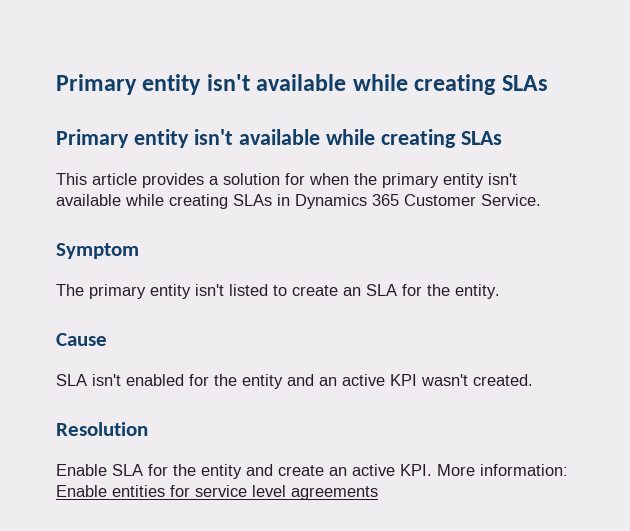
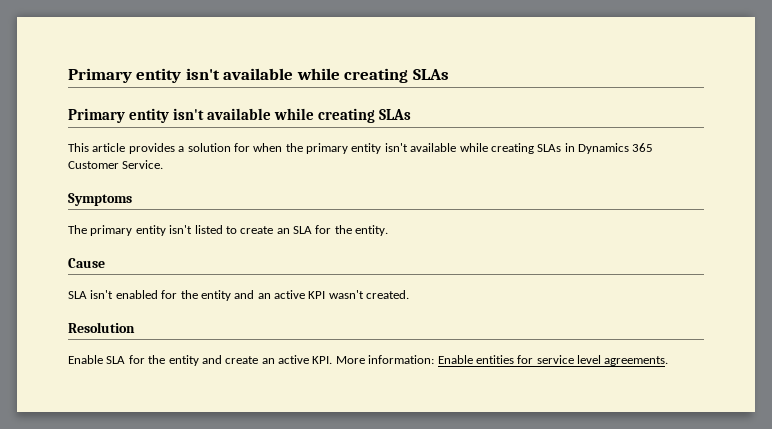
[56,243,139,259] Symptom -> [68,193,132,206] Symptoms
[291,486,378,500] agreements -> [604,356,669,366] agreements.

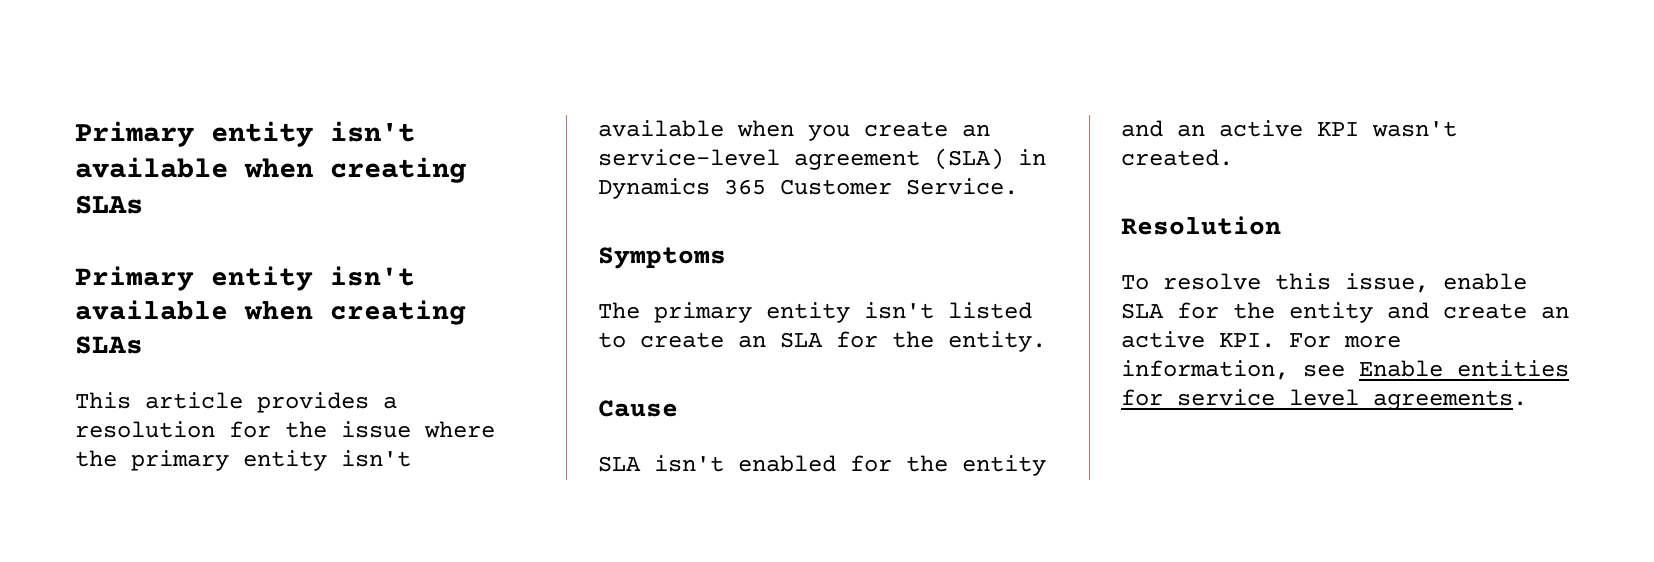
[68,68,340,83] Primary entity isn't available while -> [75,121,415,147] [75,157,313,178] Primary entity isn't available when
[274,108,315,120] while -> [244,301,313,320] when
[187,143,283,152] solution for when -> [75,421,495,438] resolution for the issue where
[459,143,562,154] while creating SLAs -> [737,120,990,141] [598,148,1004,170] when you create an service-level agreement (SLA)
[68,355,103,364] Enable -> [1121,273,1527,293] To resolve this issue, enable
[335,355,435,364] More information: -> [1289,333,1401,348] [1121,360,1345,380] For more information, see

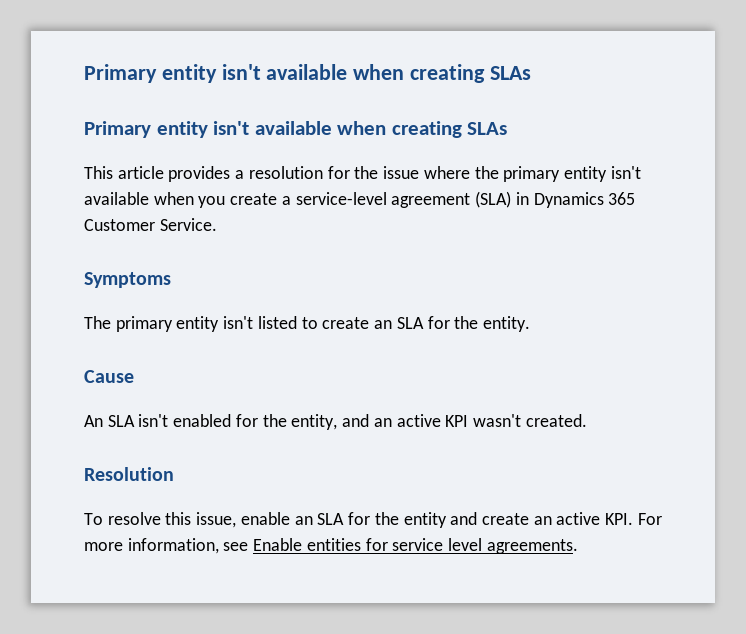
[962,124,990,137] an -> [281,196,291,205] a
(678, 408) none -> [84,415,103,427] An
[962,455,1046,476] entity -> [291,414,338,430] entity,
(1527, 281) none -> [294,516,313,525] an

